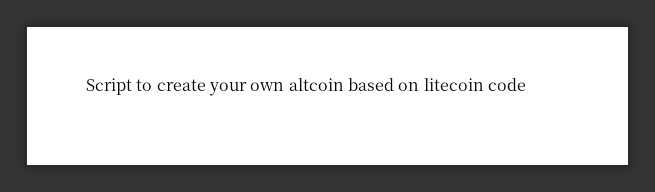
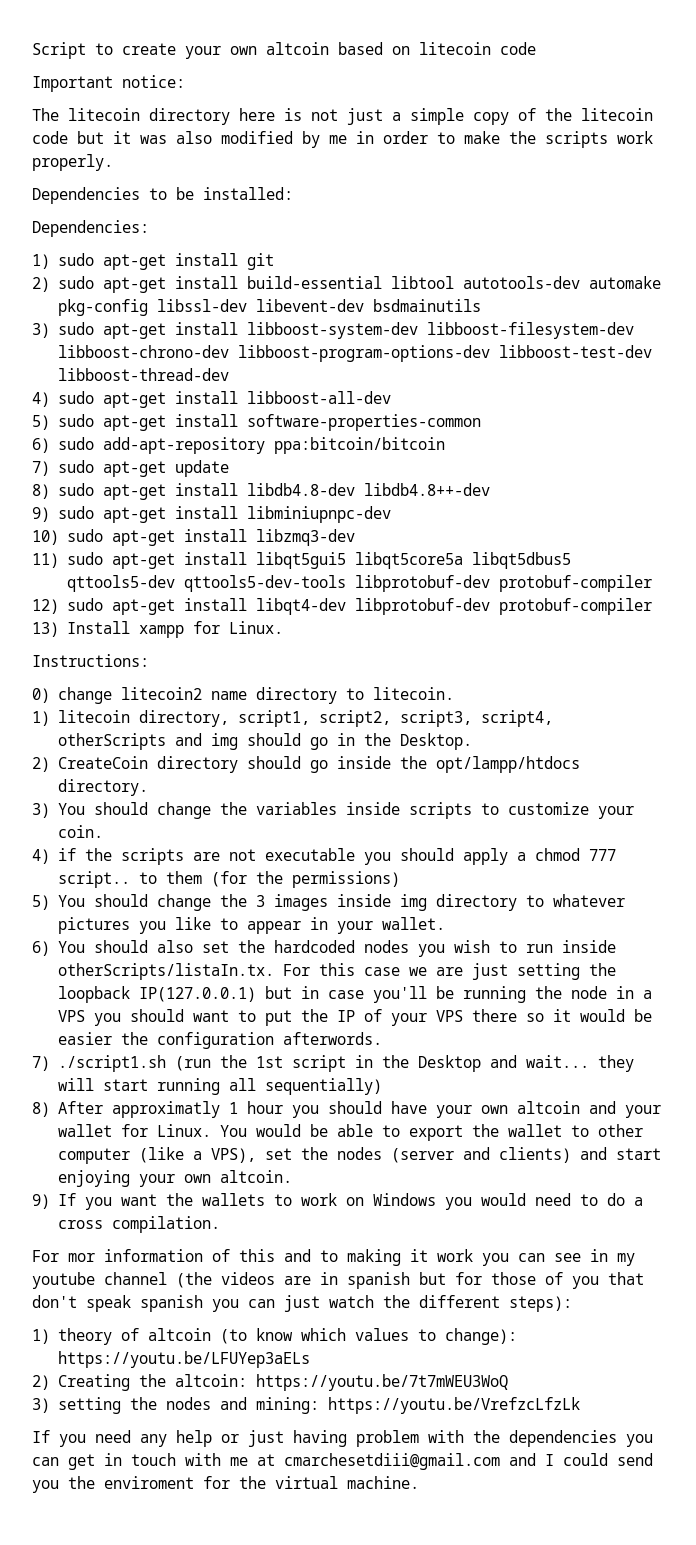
(526, 84) none -> [32,75,185,92] [32,108,653,125] [32,131,653,148] [32,154,113,171] [32,187,293,204] [32,220,149,237] [32,253,274,270] [32,276,661,293] [57,299,481,316] [32,322,634,339] [57,345,652,362] [57,368,229,381] [32,391,391,408] [32,414,481,431] [32,437,445,454] [32,460,229,477] [32,483,490,500] [32,506,391,523] [32,529,355,546] [32,552,571,569] [66,575,652,592] [32,598,652,615] [32,621,283,638] [32,654,149,667] [32,687,454,704] [32,710,553,727] [57,733,472,750] [32,756,580,773] [57,779,148,796] [32,802,634,819] [57,825,103,838] [32,848,616,865] [57,871,400,888] [32,894,625,911] [57,917,445,934] [32,940,616,957] [57,963,616,980] [57,986,652,1003] [57,1009,652,1026] [57,1032,382,1049] [32,1055,634,1072] [57,1078,382,1095] [32,1101,661,1118] [57,1124,643,1141] [57,1147,661,1164] [57,1170,292,1187] [32,1193,643,1210] [57,1216,220,1233] [32,1249,635,1266] [32,1272,644,1289] [32,1295,572,1312] [32,1328,517,1345] [57,1351,310,1368] [32,1374,508,1391] [32,1397,580,1414] [32,1430,653,1447] [32,1453,653,1470] [32,1476,419,1493] // Important notice: // The litecoin directory here is not just a simple copy of the litecoin code but it was also modified by me in order to make the scripts work properly. // Dependencies to be installed: // Dependencies: // 1) sudo apt-get install git // 2) sudo apt-get install build-essential libtool autotools-dev automake pkg-config libssl-dev libevent-dev bsdmainutils // 3) sudo apt-get install libboost-system-dev libboost-filesystem-dev libboost-chrono-dev libboost-program-options-dev libboost-test-dev libboost-thread-dev // 4) sudo apt-get install libboost-all-dev // 5) sudo apt-get install software-properties-common // 6) sudo add-apt-repository ppa:bitcoin/bitcoin // 7) sudo apt-get update // 8) sudo apt-get install libdb4.8-dev libdb4.8++-dev // 9) sudo apt-get install libminiupnpc-dev // 10) sudo apt-get install libzmq3-dev // 11) sudo apt-get install libqt5gui5 libqt5core5a libqt5dbus5 qttools5-dev qttools5-dev-tools libprotobuf-dev protobuf-compiler // 12) sudo apt-get install libqt4-dev libprotobuf-dev protobuf-compiler // 13) Install xampp for Linux. // Instructions: // 0) change litecoin2 name directory to litecoin. // 1) litecoin directory, script1, script2, script3, script4, otherScripts and img should go in the Desktop. // 2) CreateCoin directory should go inside the opt/lampp/htdocs directory. // 3) You should change the variables inside scripts to customize your coin. // 4) if the scripts are not executable you should apply a chmod 777 script.. to them (for the permissions) // 5) You should change the 3 images inside img directory to whatever pictures you like to appear in your wallet. // 6) You should also set the hardcoded nodes you wish to run inside otherScripts/listaIn.tx. For this case we are just setting the loopback IP(127.0.0.1) but in case you'll be running the node in a VPS you should want to put the IP of your VPS there so it would be easier the configuration afterwords. // 7) ./script1.sh (run the 1st script in the Desktop and wait... they will start running all sequentially) // 8) After approximatly 1 hour you should have your own altcoin and your wallet for Linux. You would be able to export the wallet to other computer (like a VPS), set the nodes (server and clients) and start enjoying your own altcoin. // 9) If you want the wallets to work on Windows you would need to do a cross compilation. // For mor information of this and to making it work you can see in my youtube channel (the videos are in spanish but for those of you that don't speak spanish you can just watch the different steps): // 1) theory of altcoin (to know which values to change): https://youtu.be/LFUYep3aELs // 2) Creating the altcoin: https://youtu.be/7t7mWEU3WoQ // 3) setting the nodes and mining: https://youtu.be/VrefzcLfzLk // If you need any help or just having problem with the dependencies you can get in touch with me at cmarchesetdiii@gmail.com and I could send you the enviroment for the virtual machine.

